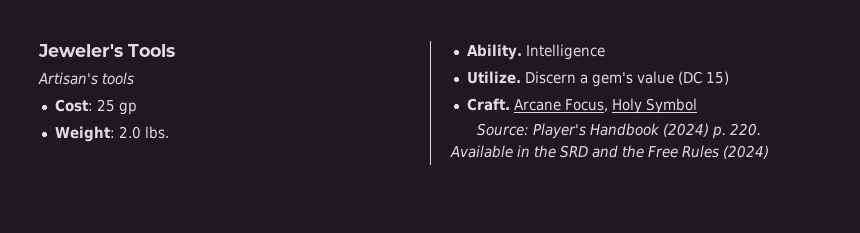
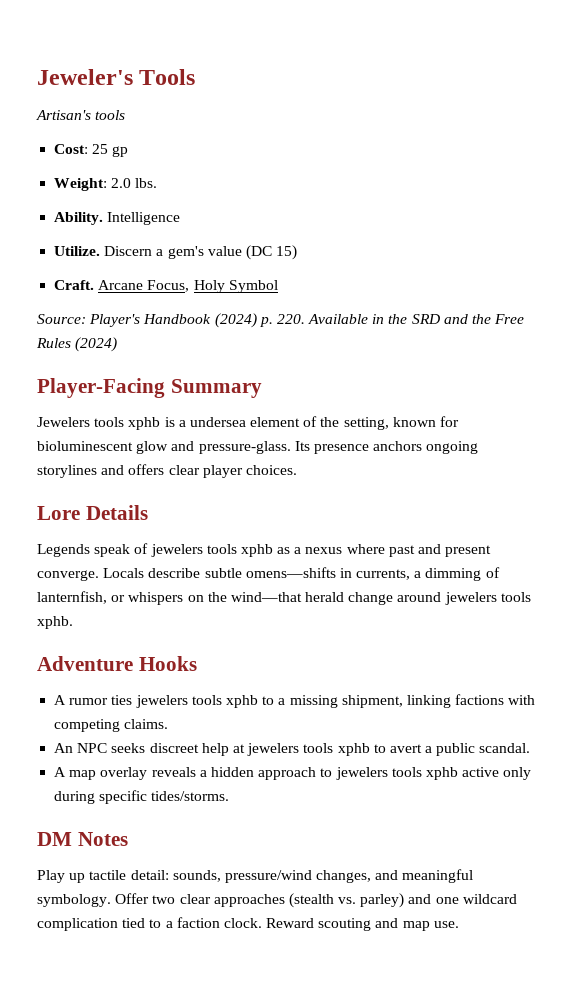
(769, 152) none -> [37,378,262,398] [37,416,460,430] [37,441,479,454] [37,464,297,478] [37,505,148,520] [37,543,492,557] [37,567,500,581] [37,591,531,605] [37,616,73,629] [37,656,197,671] [54,694,536,708] [54,719,169,732] [54,743,531,756] [54,767,532,780] [54,790,230,804] [37,832,128,846] [37,869,474,883] [37,893,517,908] [37,917,459,931] // Player-Facing Summary // Jewelers tools xphb is a undersea element of the setting, known for bioluminescent glow and pressure-glass. Its presence anchors ongoing storylines and offers clear player choices. // Lore Details // Legends speak of jewelers tools xphb as a nexus where past and present converge. Locals describe subtle omens—shifts in currents, a dimming of lanternfish, or whispers on the wind—that herald change around jewelers tools xphb. // Adventure Hooks // A rumor ties jewelers tools xphb to a missing shipment, linking factions with competing claims. // An NPC seeks discreet help at jewelers tools xphb to avert a public scandal. // A map overlay reveals a hidden approach to jewelers tools xphb active only during specific tides/storms. // DM Notes // Play up tactile detail: sounds, pressure/wind changes, and meaningful symbology. Offer two clear approaches (stealth vs. parley) and one wildcard complication tied to a faction clock. Reward scouting and map use.

